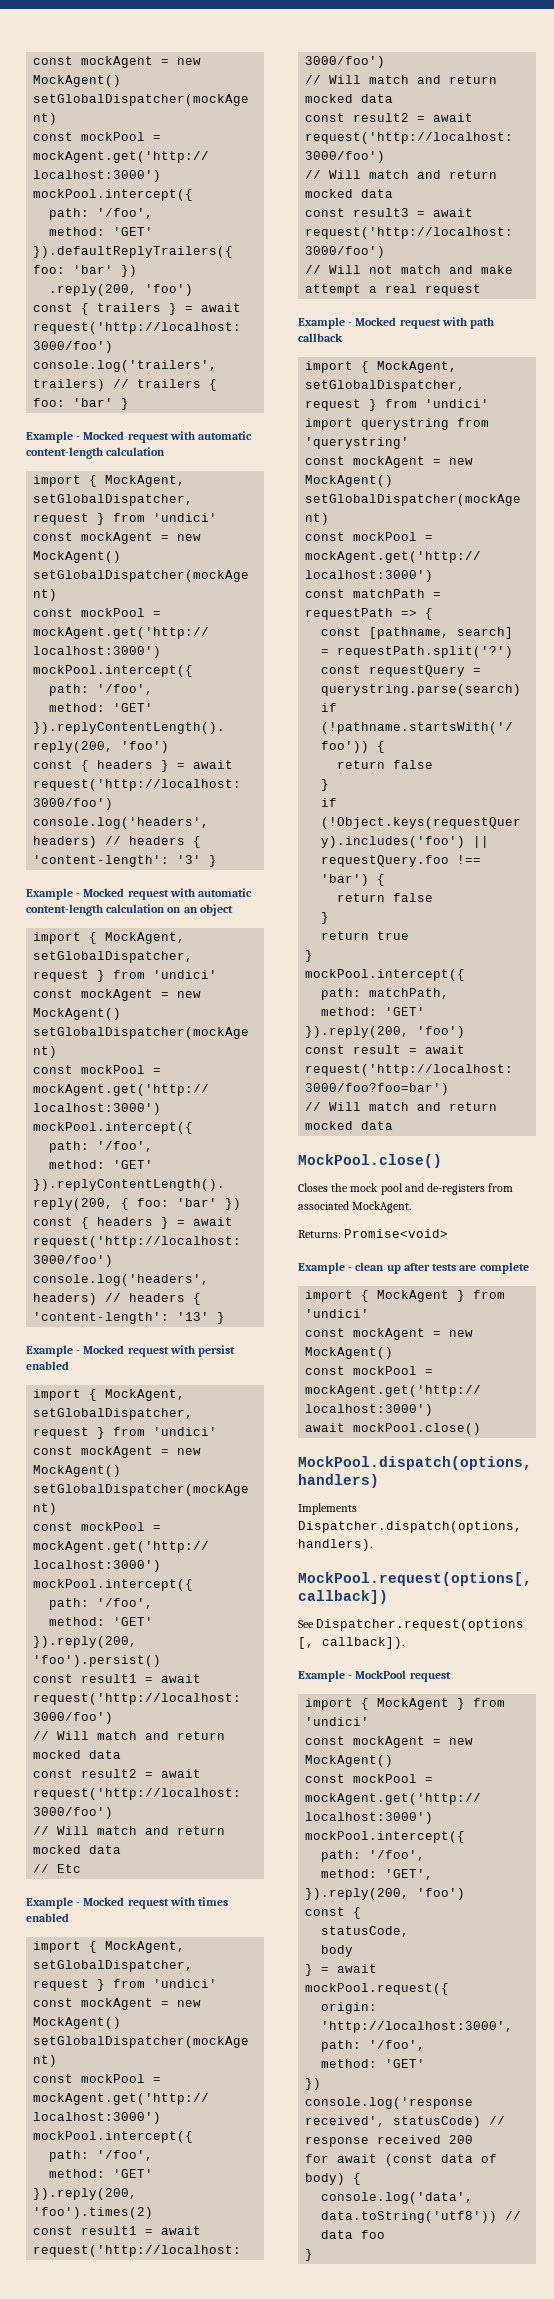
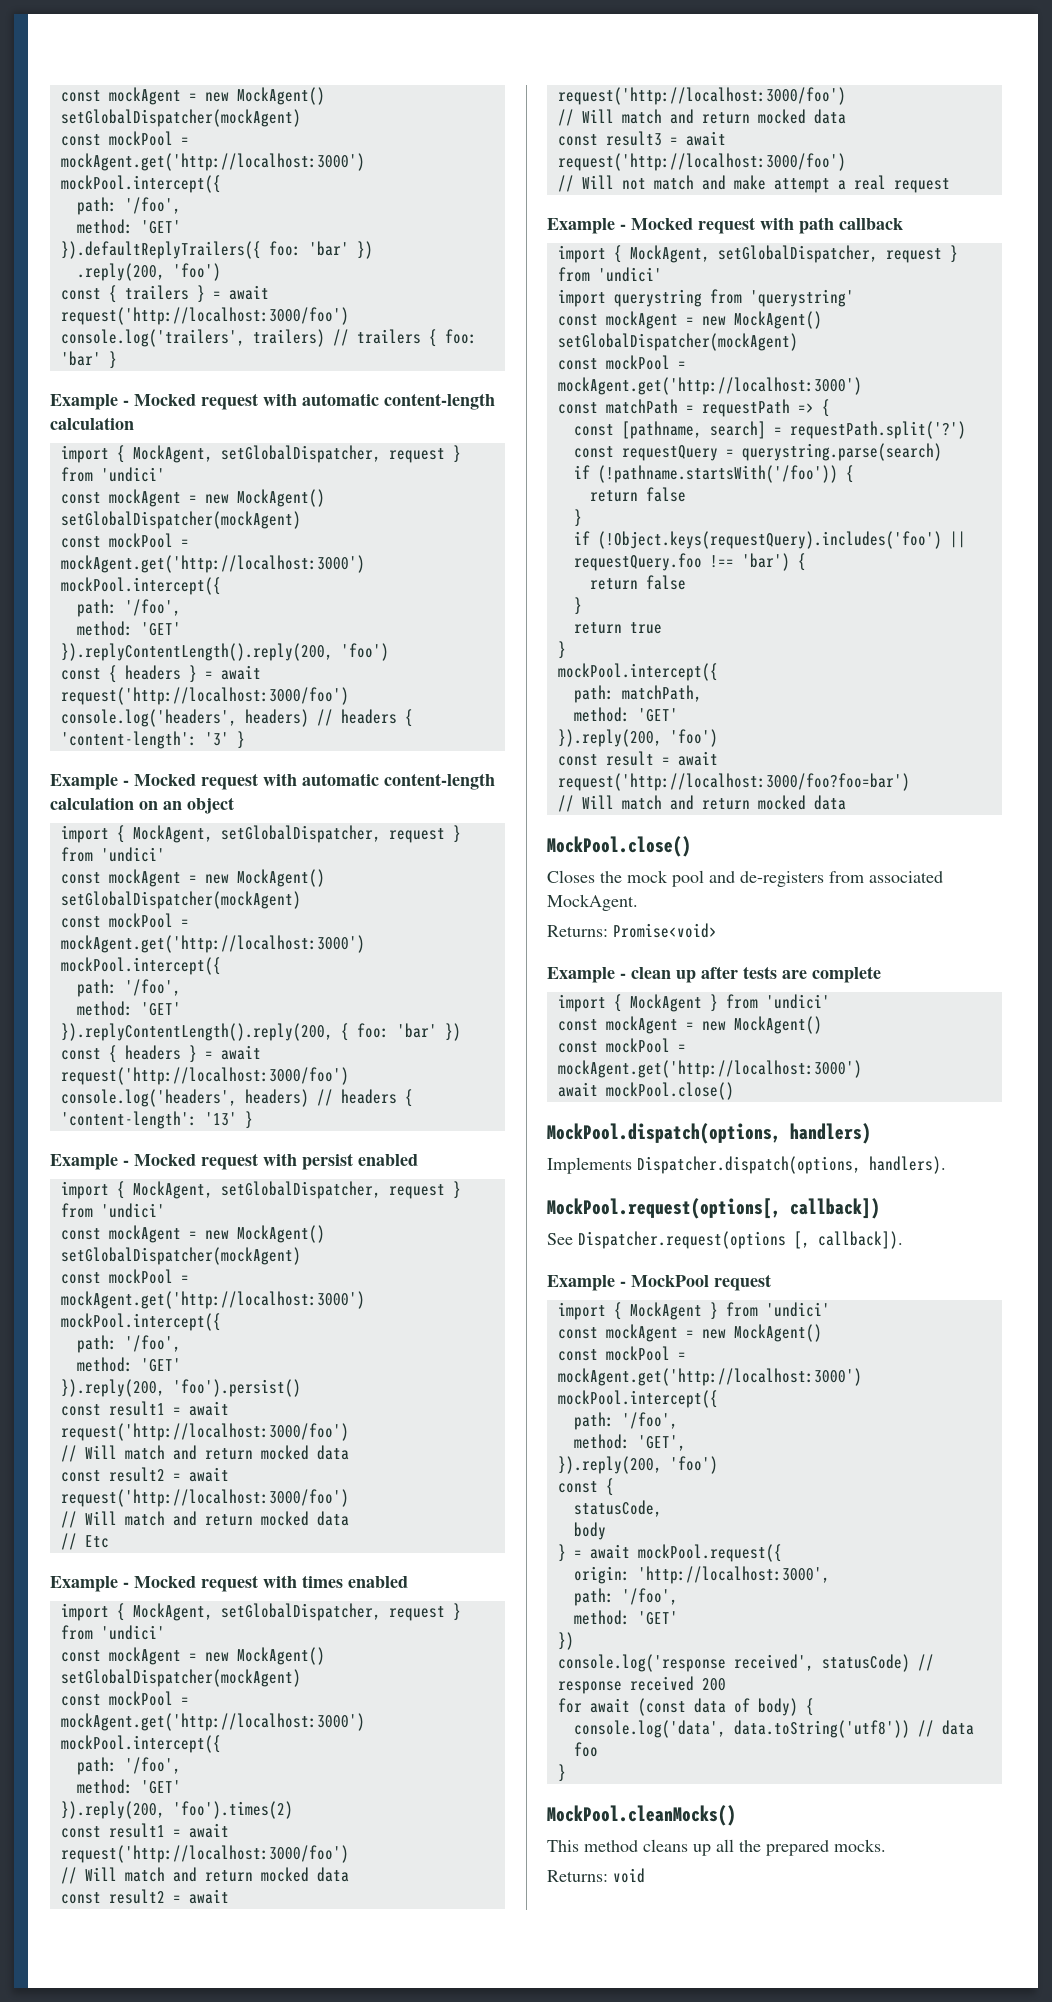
(314, 2255) none -> [547,1805,736,1826] [547,1839,886,1856] [547,1868,645,1883] // MockPool.cleanMocks() // This method cleans up all the prepared mocks. // Returns: void

